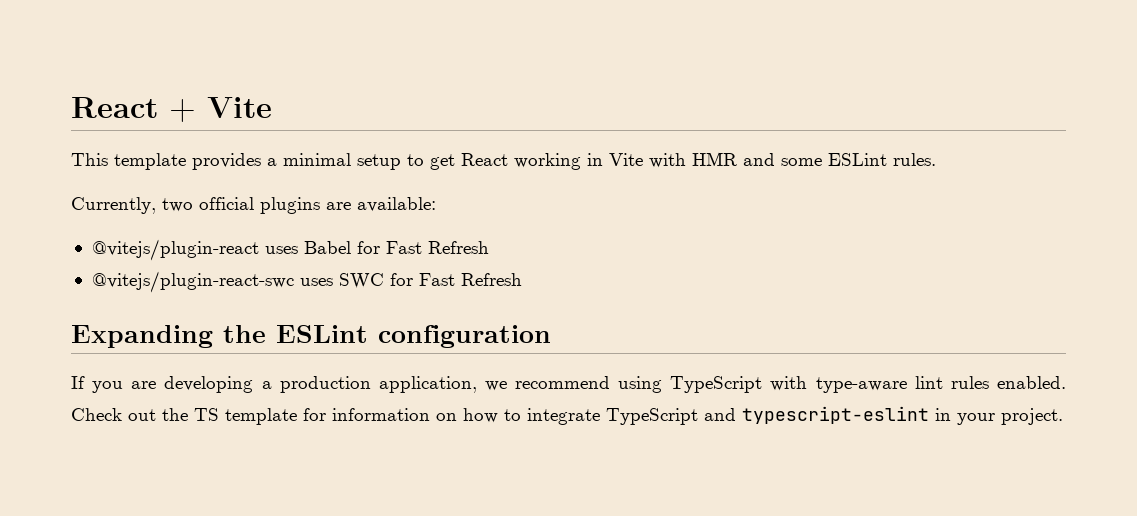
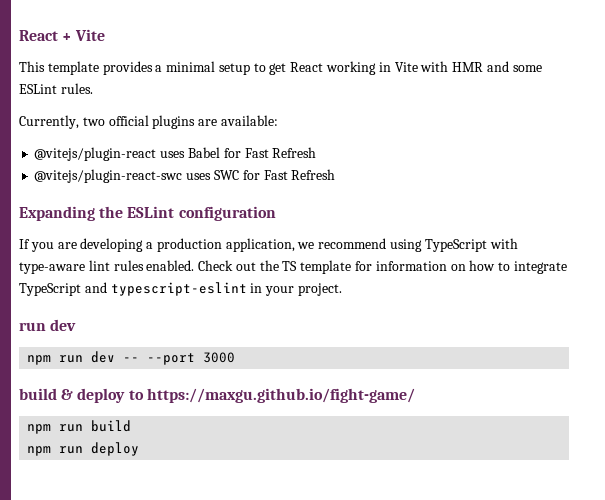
(1063, 416) none -> [19,319,77,331] [27,351,236,365] [19,388,415,403] [27,420,132,434] [27,442,140,456] // run dev // npm run dev -- --port 3000 // build & deploy to https://maxgu.github.io/fight-game/ // npm run build // npm run deploy

